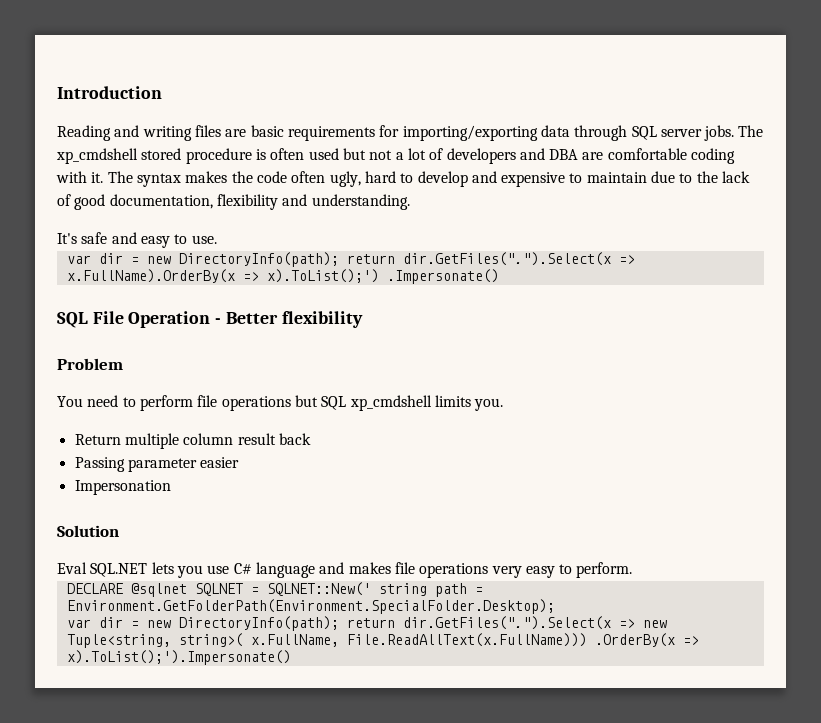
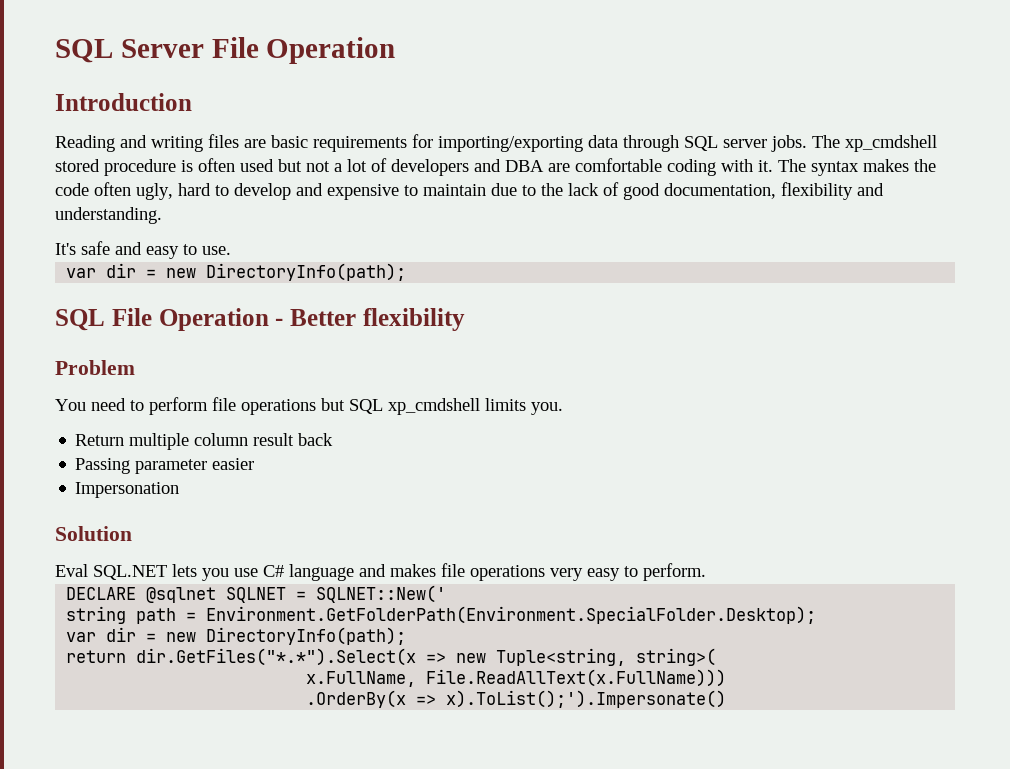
(57, 92) none -> [55,37,396,64] SQL Server File Operation //
[346,252,635,266] [66,269,499,284] return dir.GetFiles(".").Select(x => x.FullName).OrderBy(x => x).ToList();') .Impersonate() -> (407, 272) none
(371, 589) none -> (447, 594) //
[346,616,611,630] return dir.GetFiles(".").Select(x -> [66,648,417,666] // return dir.GetFiles("*.*").Select(x
(243, 640) none -> (717, 657) //
(587, 640) none -> (727, 678) //

